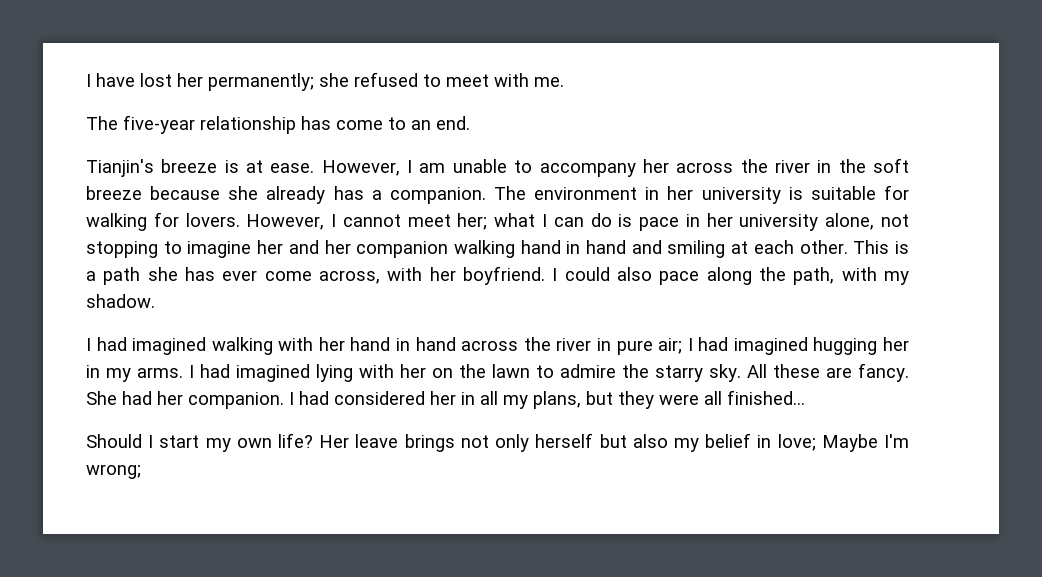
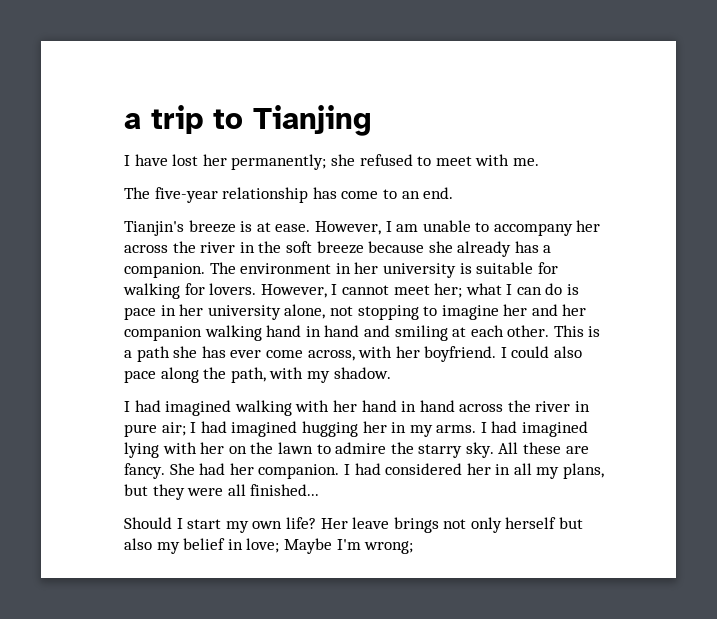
(86, 80) none -> [124,105,372,136] a trip to Tianjing //

